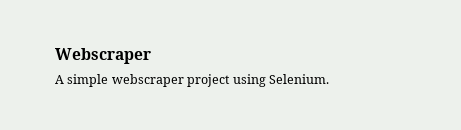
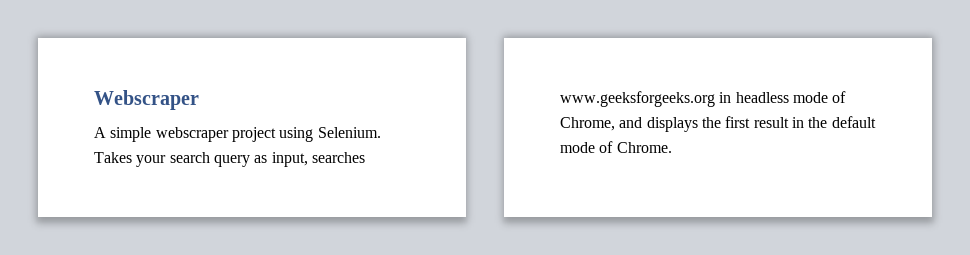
(329, 79) none -> [94,152,365,167] [560,91,847,107] [560,116,876,132] [560,141,672,153] Takes your search query as input, searches www.geeksforgeeks.org in headless mode of Chrome, and displays the first result in the default mode of Chrome.

